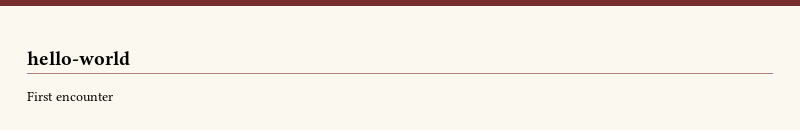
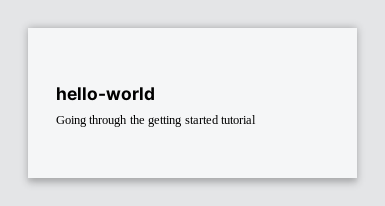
[27,91,113,102] First encounter -> [56,115,256,127] Going through the getting started tutorial

